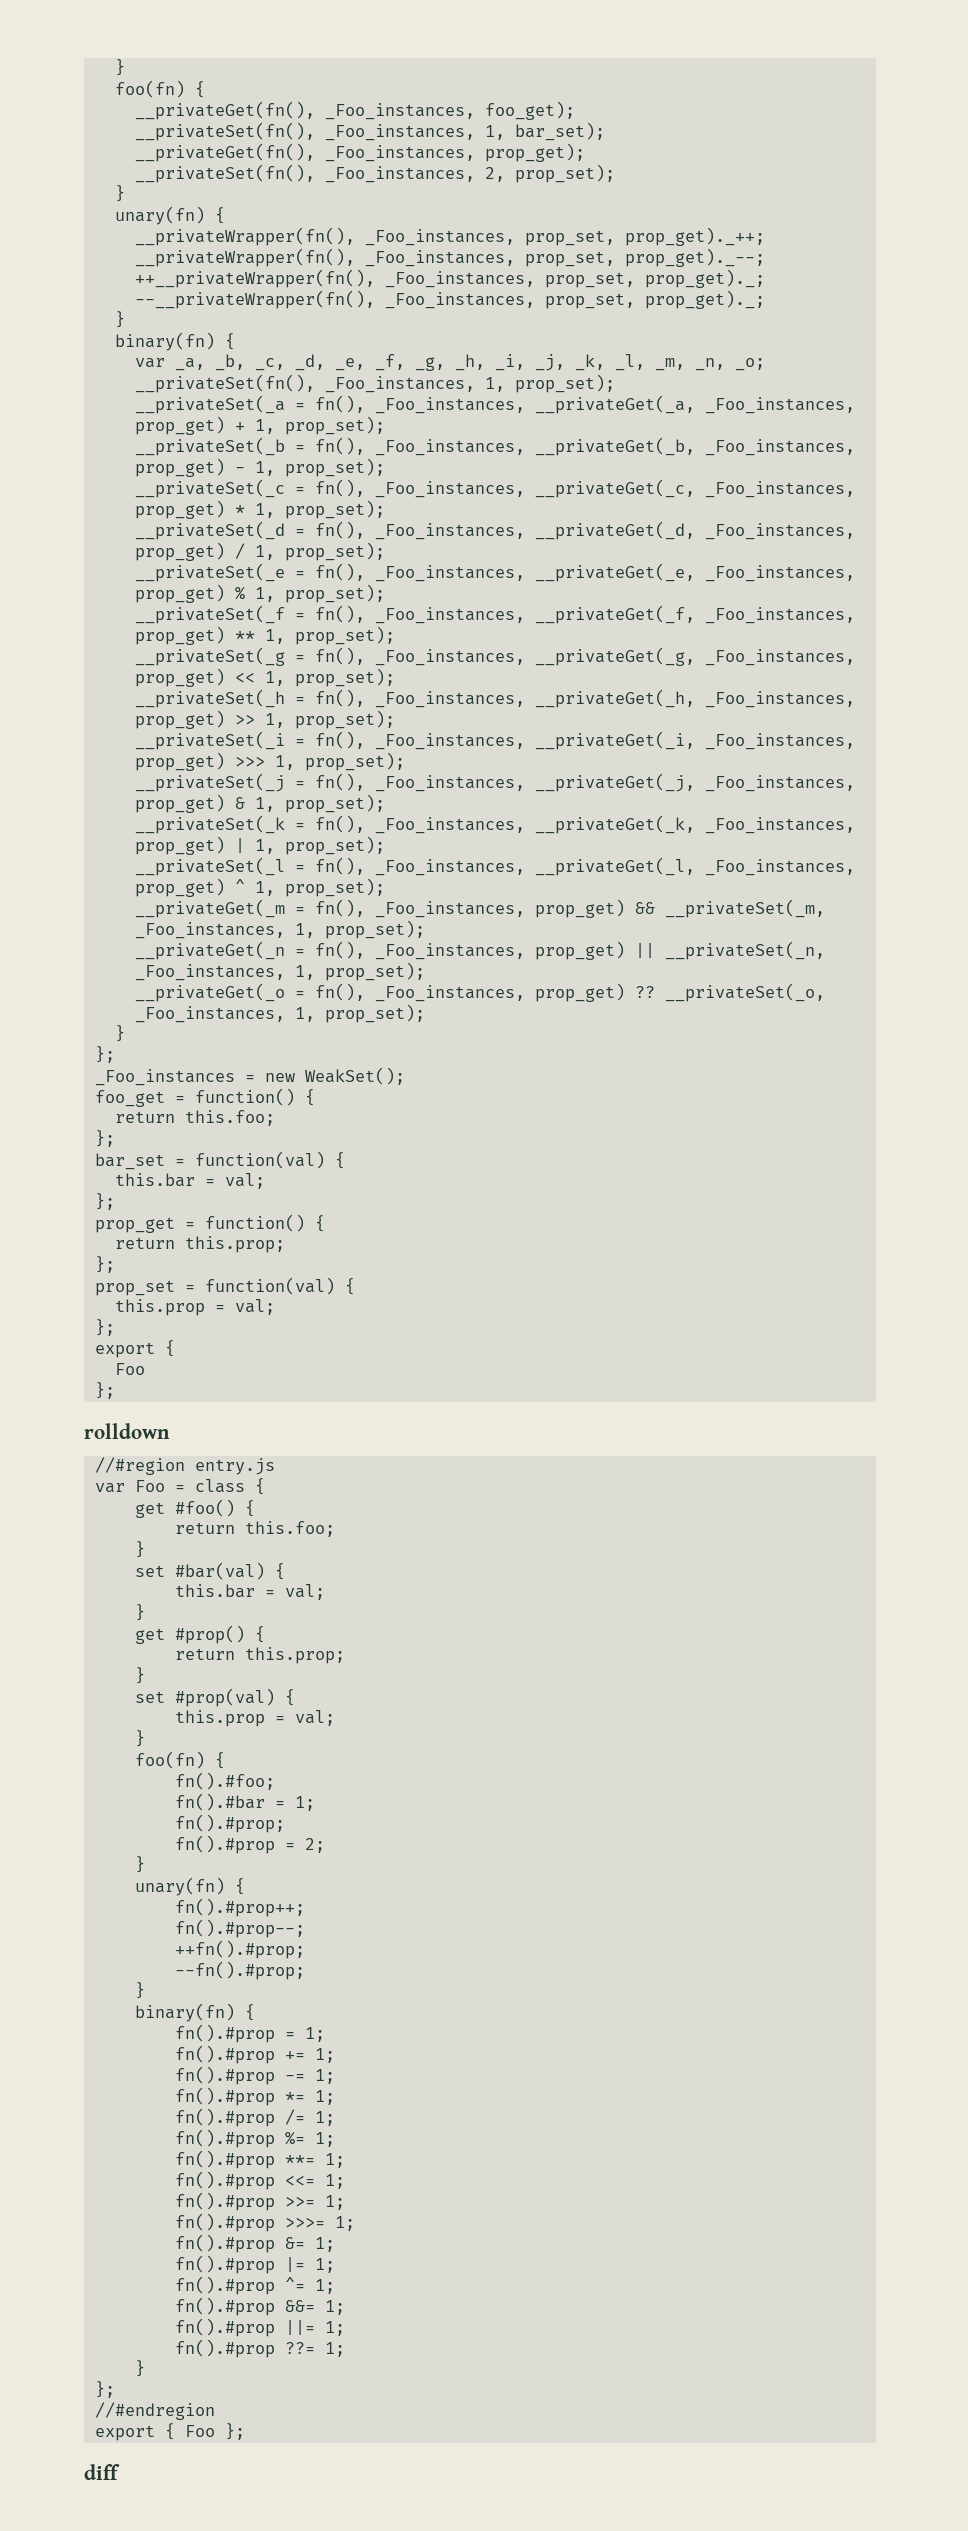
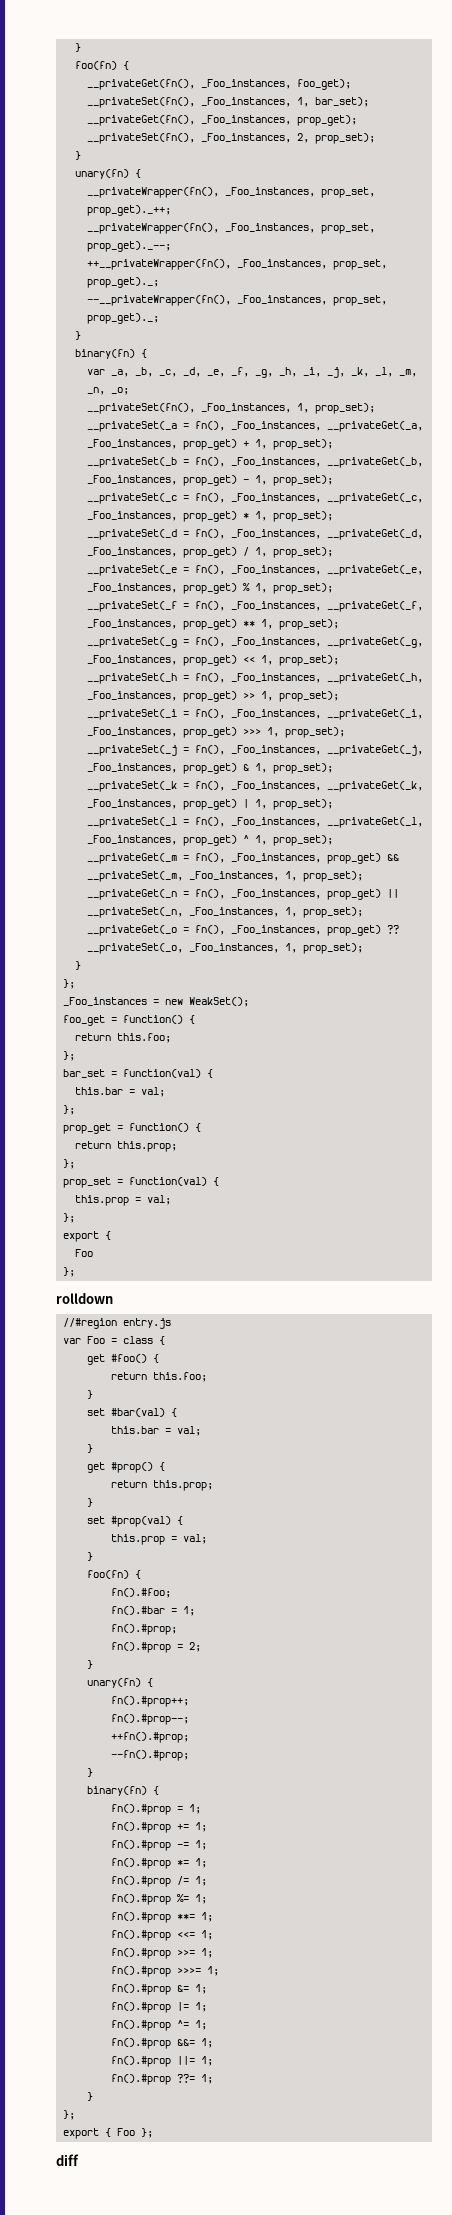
[95,2402,216,2420] // //#endregion -> (75, 2115) none

